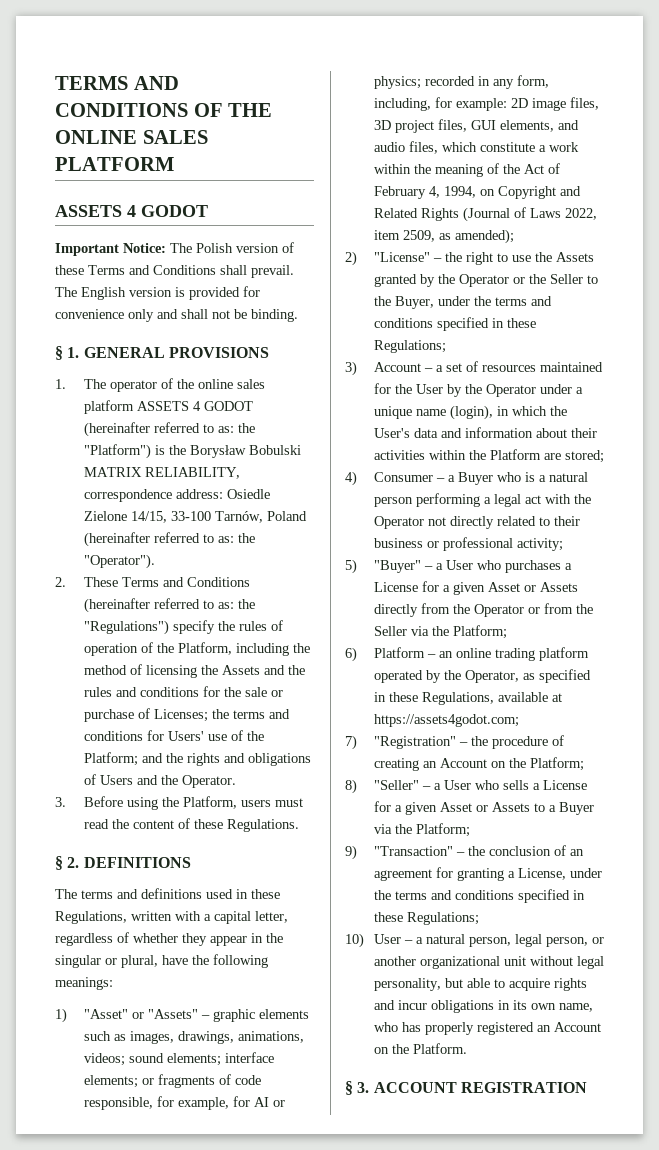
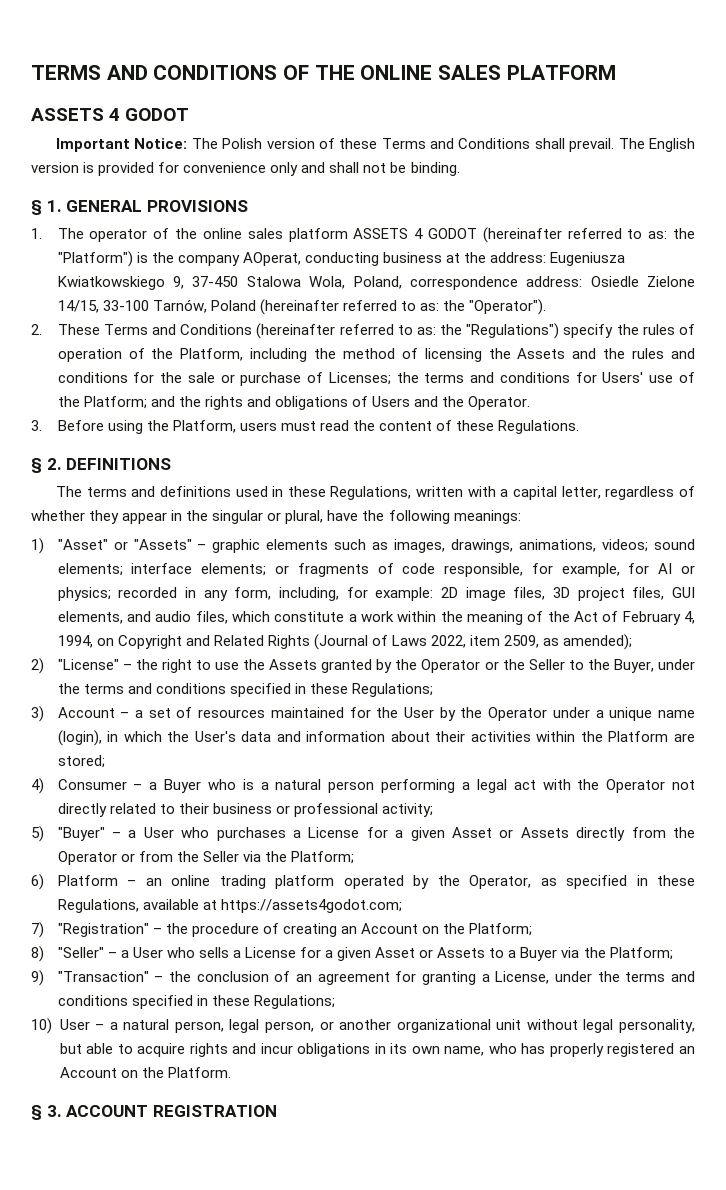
[189,445,301,458] [83,467,240,479] Borysław Bobulski MATRIX RELIABILITY, -> [177,252,626,266] [57,276,402,290] company AOperat, conducting business at the address: Eugeniusza Kwiatkowskiego 9, 37-450 Stalowa Wola, Poland,

